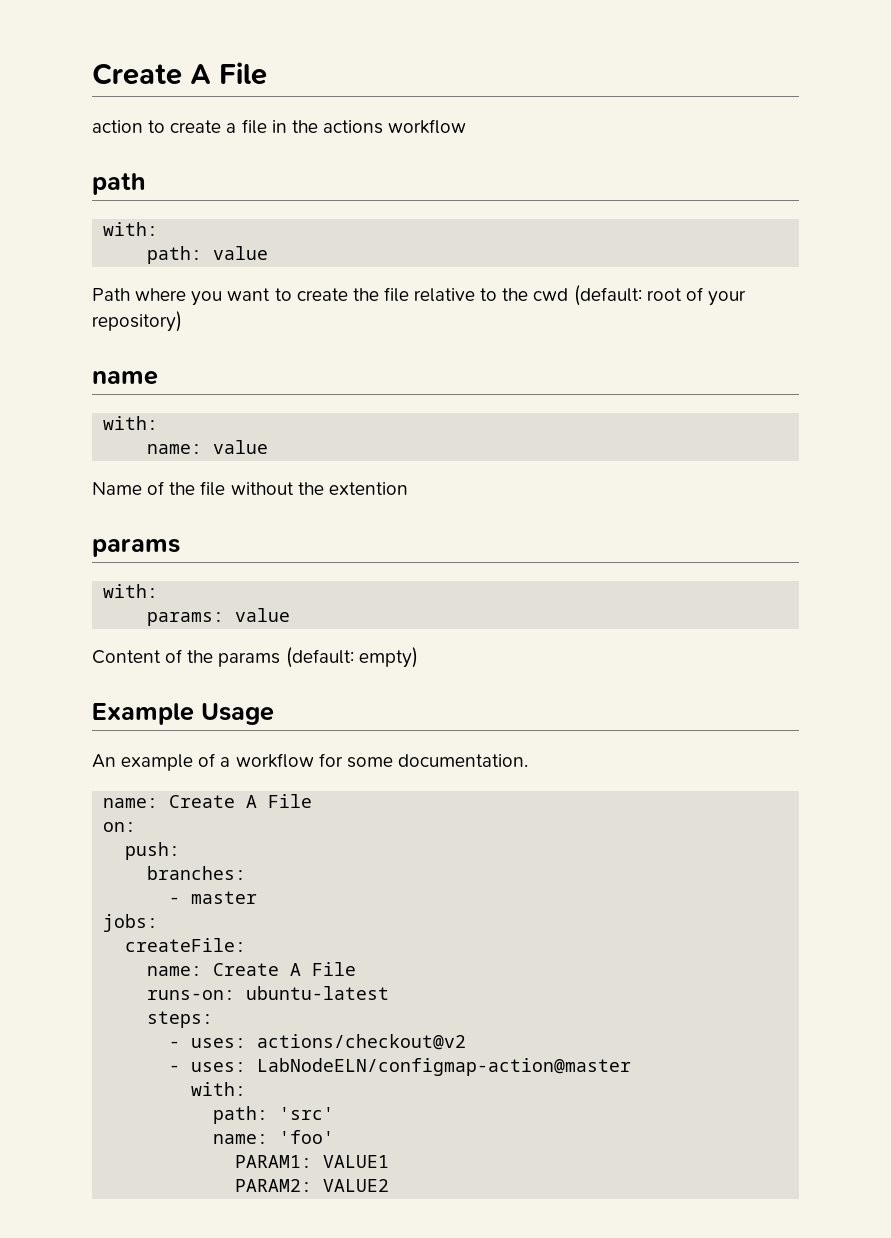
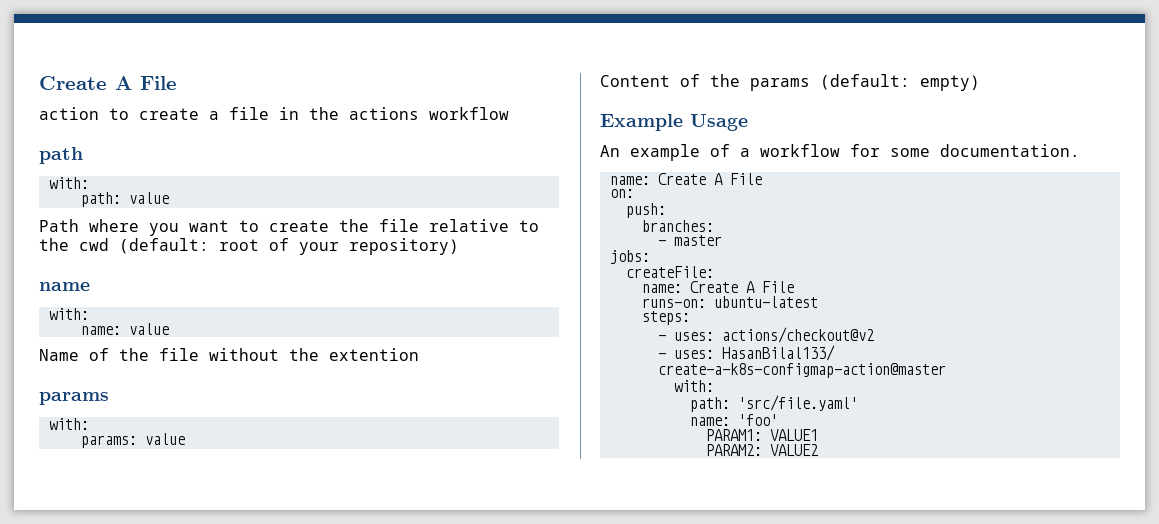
[257,1058,632,1076] [191,1082,247,1096] [213,1106,335,1124] LabNodeELN/configmap-action@master // with: // path: 'src' -> [721,345,835,361] [657,363,946,378] [673,380,714,392] [689,395,858,412] HasanBilal133/ create-a-k8s-configmap-action@master // with: // path: 'src/file.yaml'

